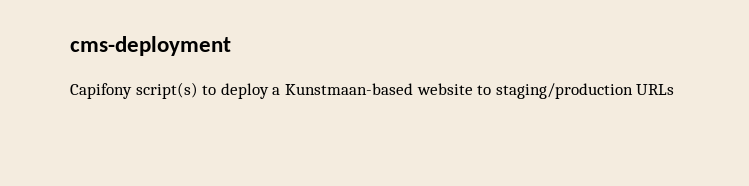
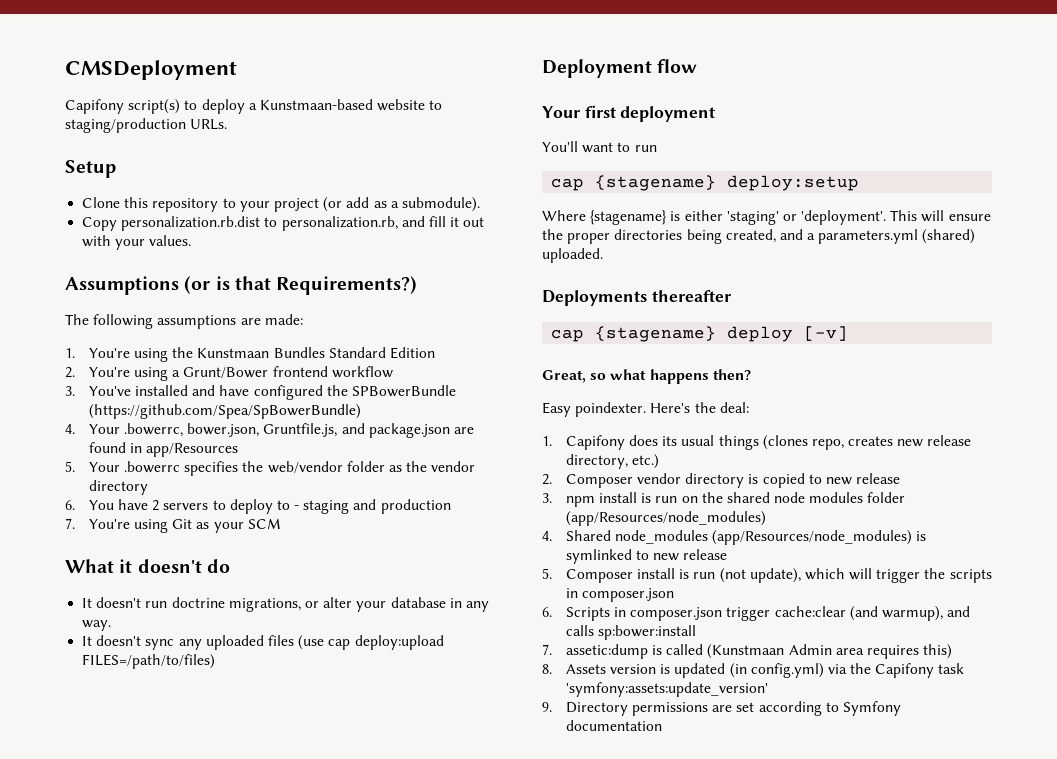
[70,36,231,56] cms-deployment -> [65,60,237,80] CMSDeployment
[636,84,675,95] URLs -> [190,119,228,130] [65,160,116,178] [82,197,480,212] [82,216,485,231] [82,235,192,250] [65,276,418,295] [65,314,303,329] [65,347,435,362] [65,366,393,381] [65,385,456,400] [88,404,361,419] [65,423,474,438] [88,442,239,457] [65,461,476,476] [88,480,148,495] [65,499,451,514] [65,518,281,533] [65,559,230,573] [82,597,489,612] [82,620,112,631] [82,635,444,650] [82,654,216,669] [542,59,698,78] [542,105,716,122] [542,141,657,153] [551,175,860,191] [542,210,991,225] [542,229,976,244] [542,248,603,263] [542,290,732,306] [551,326,849,342] [542,369,751,384] [542,402,749,417] [542,435,972,450] [565,454,659,469] [542,473,901,488] [542,492,906,507] [565,511,766,526] [542,530,927,545] [565,549,728,564] [542,568,992,583] [565,588,674,602] [542,606,971,621] [565,625,696,640] [542,644,953,659] [542,663,965,678] [565,682,768,697] [542,701,901,716] [565,720,662,731] URLs. // Setup // Clone this repository to your project (or add as a submodule). // Copy personalization.rb.dist to personalization.rb, and fill it out with your values. // Assumptions (or is that Requirements?) // The following assumptions are made: // 1. You're using the Kunstmaan Bundles Standard Edition // 2. You're using a Grunt/Bower frontend workflow // 3. You've installed and have configured the SPBowerBundle (https://github.com/Spea/SpBowerBundle) // 4. Your .bowerrc, bower.json, Gruntfile.js, and package.json are found in app/Resources // 5. Your .bowerrc specifies the web/vendor folder as the vendor directory // 6. You have 2 servers to deploy to - staging and production // 7. You're using Git as your SCM // What it doesn't do // It doesn't run doctrine migrations, or alter your database in any way. // It doesn't sync any uploaded files (use cap deploy:upload FILES=/path/to/files) // Deployment flow // Your first deployment // You'll want to run // cap {stagename} deploy:setup // Where {stagename} is either 'staging' or 'deployment'. This will ensure the proper directories being created, and a parameters.yml (shared) uploaded. // Deployments thereafter // cap {stagename} deploy [-v] // Great, so what happens then? // Easy poindexter. Here's the deal: // 1. Capifony does its usual things (clones repo, creates new release directory, etc.) // 2. Composer vendor directory is copied to new release // 3. npm install is run on the shared node modules folder (app/Resources/node_modules) // 4. Shared node_modules (app/Resources/node_modules) is symlinked to new release // 5. Composer install is run (not update), which will trigger the scripts in composer.json // 6. Scripts in composer.json trigger cache:clear (and warmup), and calls sp:bower:install // 7. assetic:dump is called (Kunstmaan Admin area requires this) // 8. Assets version is updated (in config.yml) via the Capifony task 'symfony:assets:update_version' // 9. Directory permissions are set according to Symfony documentation

